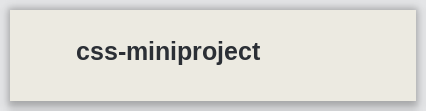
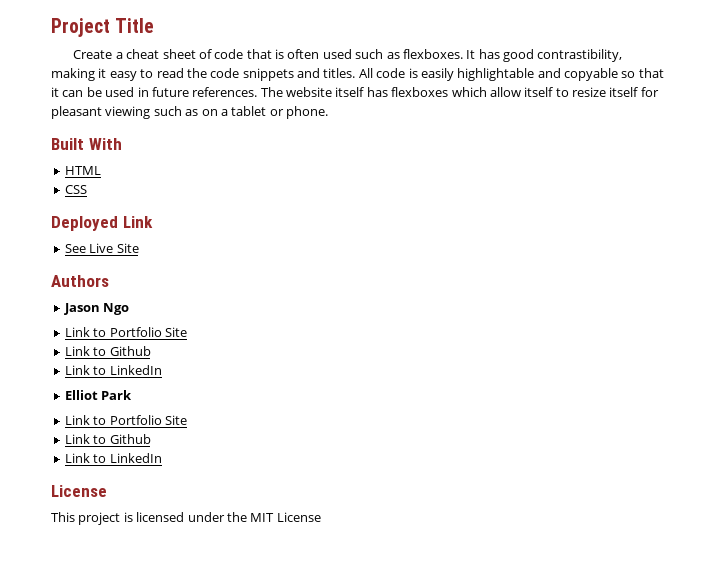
[76,41,261,65] css-miniproject -> [51,18,155,37] [73,49,623,62] [51,68,664,81] [51,87,659,97] [51,106,328,119] [51,138,122,150] [64,166,101,175] [64,185,87,194] [51,216,153,231] [64,243,139,253] [51,275,109,287] [63,303,130,315] [64,327,187,337] [64,346,151,356] [64,365,162,375] [64,390,133,400] [64,415,187,425] [64,434,151,444] [64,453,162,463] [51,485,107,497] [51,512,321,525] Project Title // Create a cheat sheet of code that is often used such as flexboxes. It has good contrastibility, making it easy to read the code snippets and titles. All code is easily highlightable and copyable so that it can be used in future references. The website itself has flexboxes which allow itself to resize itself for pleasant viewing such as on a tablet or phone. // Built With // HTML // CSS // Deployed Link // See Live Site // Authors // Jason Ngo // Link to Portfolio Site // Link to Github // Link to LinkedIn // Elliot Park // Link to Portfolio Site // Link to Github // Link to LinkedIn // License // This project is licensed under the MIT License

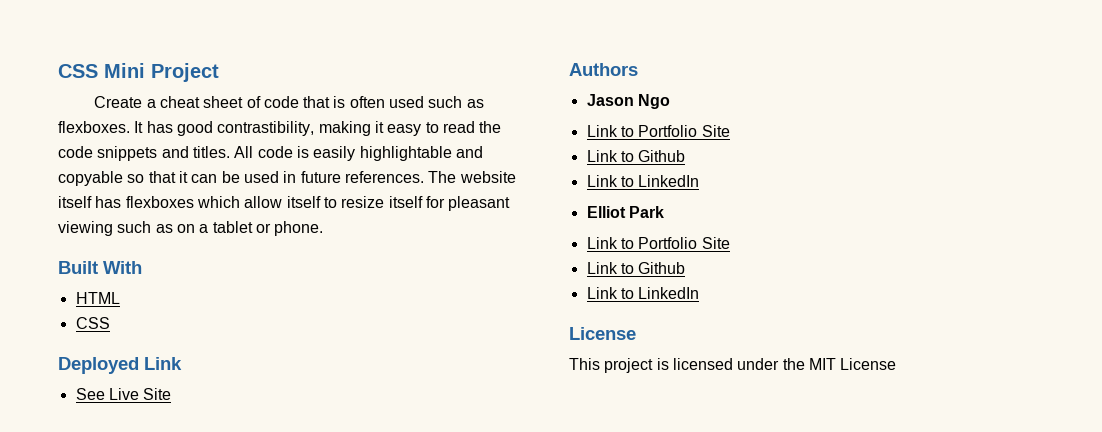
(51, 27) none -> [58,63,145,78] CSS Mini
[115,18,155,33] Title -> (219, 72) none

